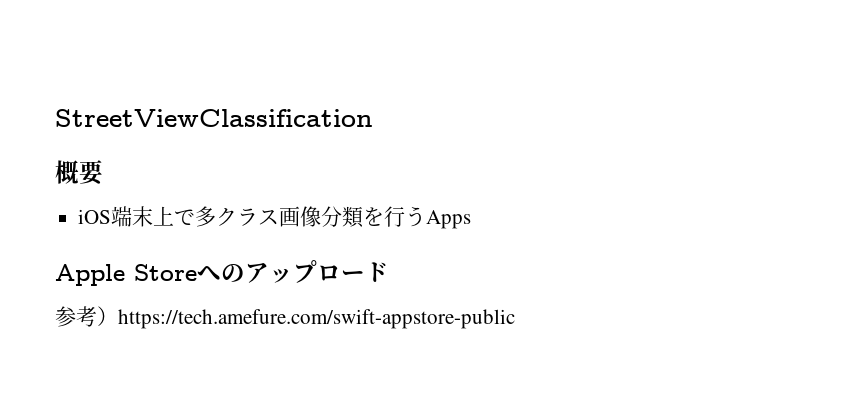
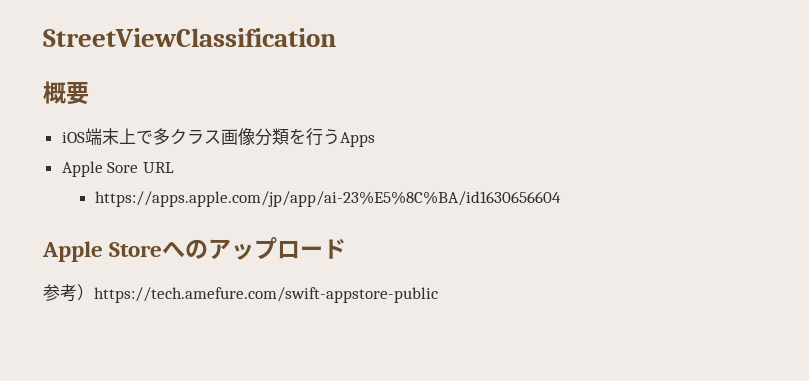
(472, 219) none -> [61,161,174,177] [94,191,561,207] // Apple Sore URL // https://apps.apple.com/jp/app/ai-23%E5%8C%BA/id1630656604

